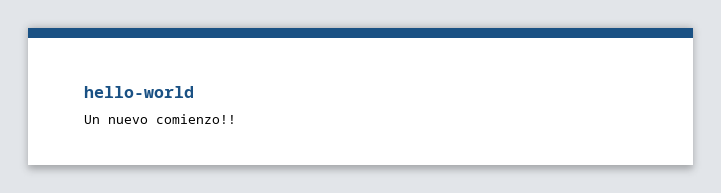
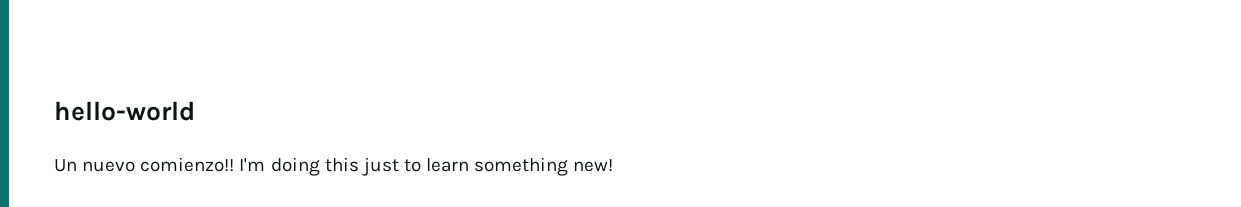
(236, 119) none -> [239,157,614,176] I'm doing this just to learn something new!

